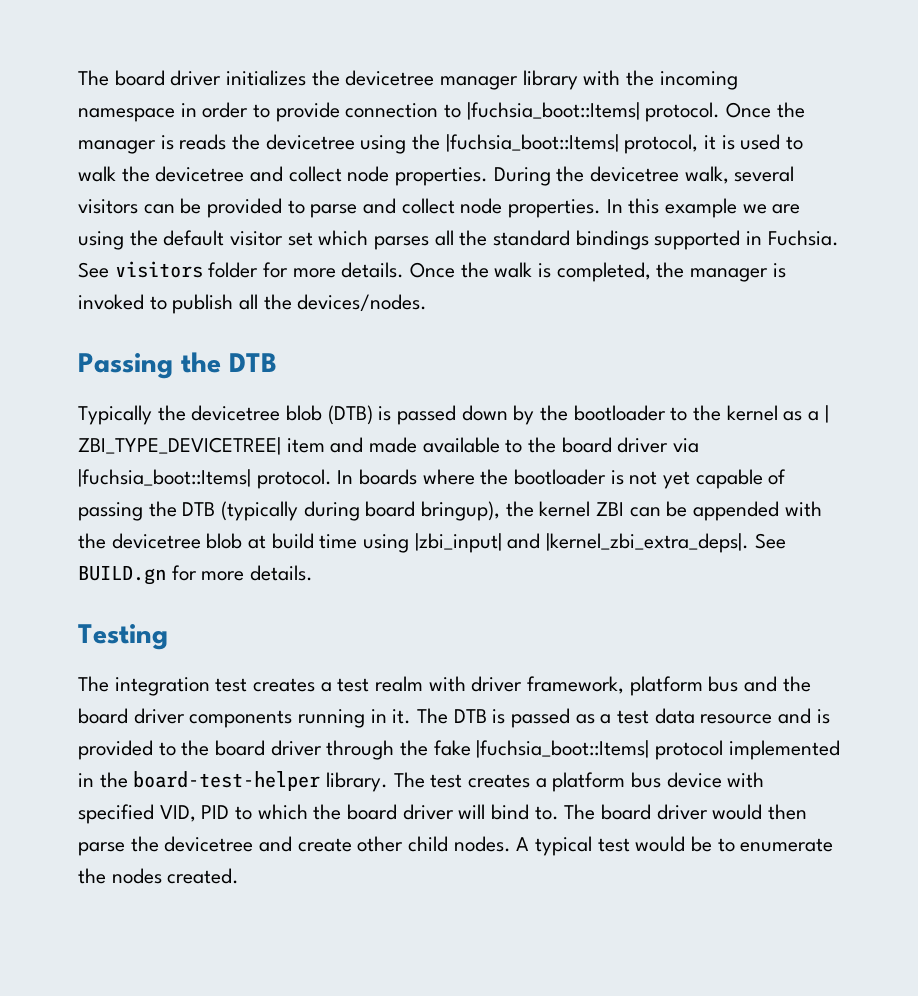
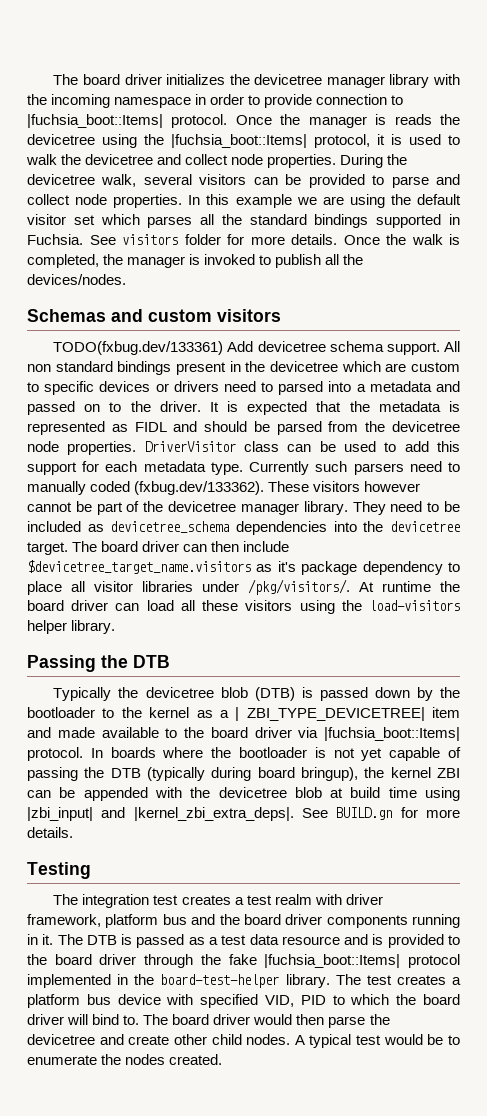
(428, 303) none -> [27,309,281,322] [53,341,461,355] [27,361,461,375] [27,381,461,395] [27,401,461,415] [27,421,460,435] [27,441,460,455] [27,461,461,475] [27,481,421,495] [27,501,460,515] [27,521,461,535] [27,541,290,555] [27,560,460,575] [27,579,460,595] [27,600,461,614] [27,620,116,634] // Schemas and custom visitors // TODO(fxbug.dev/133361) Add devicetree schema support. All non standard bindings present in the devicetree which are custom to specific devices or drivers need to parsed into a metadata and passed on to the driver. It is expected that the metadata is represented as FIDL and should be parsed from the devicetree node properties. DriverVisitor class can be used to add this support for each metadata type. Currently such parsers need to manually coded (fxbug.dev/133362). These visitors however cannot be part of the devicetree manager library. They need to be included as devicetree_schema dependencies into the devicetree target. The board driver can then include $devicetree_target_name.visitors as it's package dependency to place all visitor libraries under /pkg/visitors/. At runtime the board driver can load all these visitors using the load-visitors helper library.

